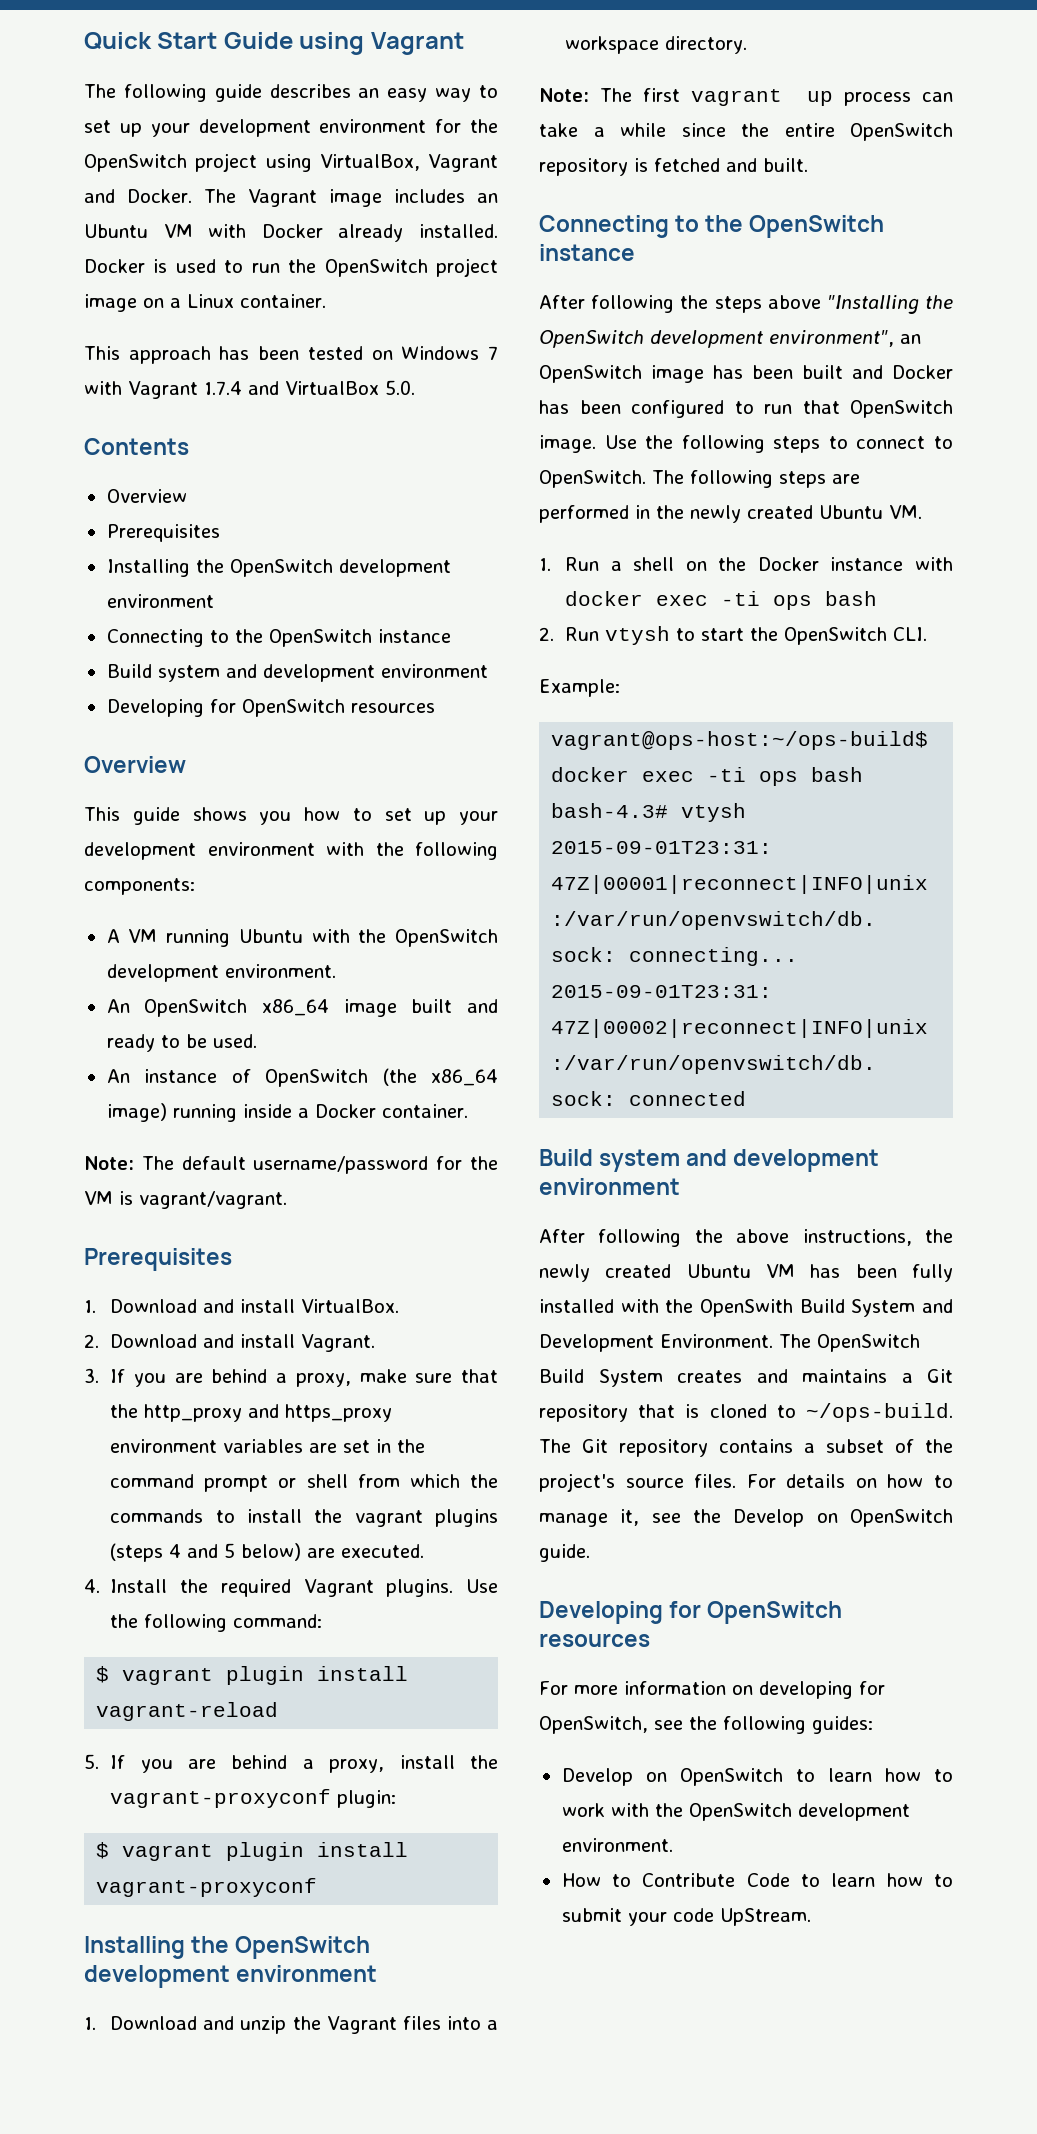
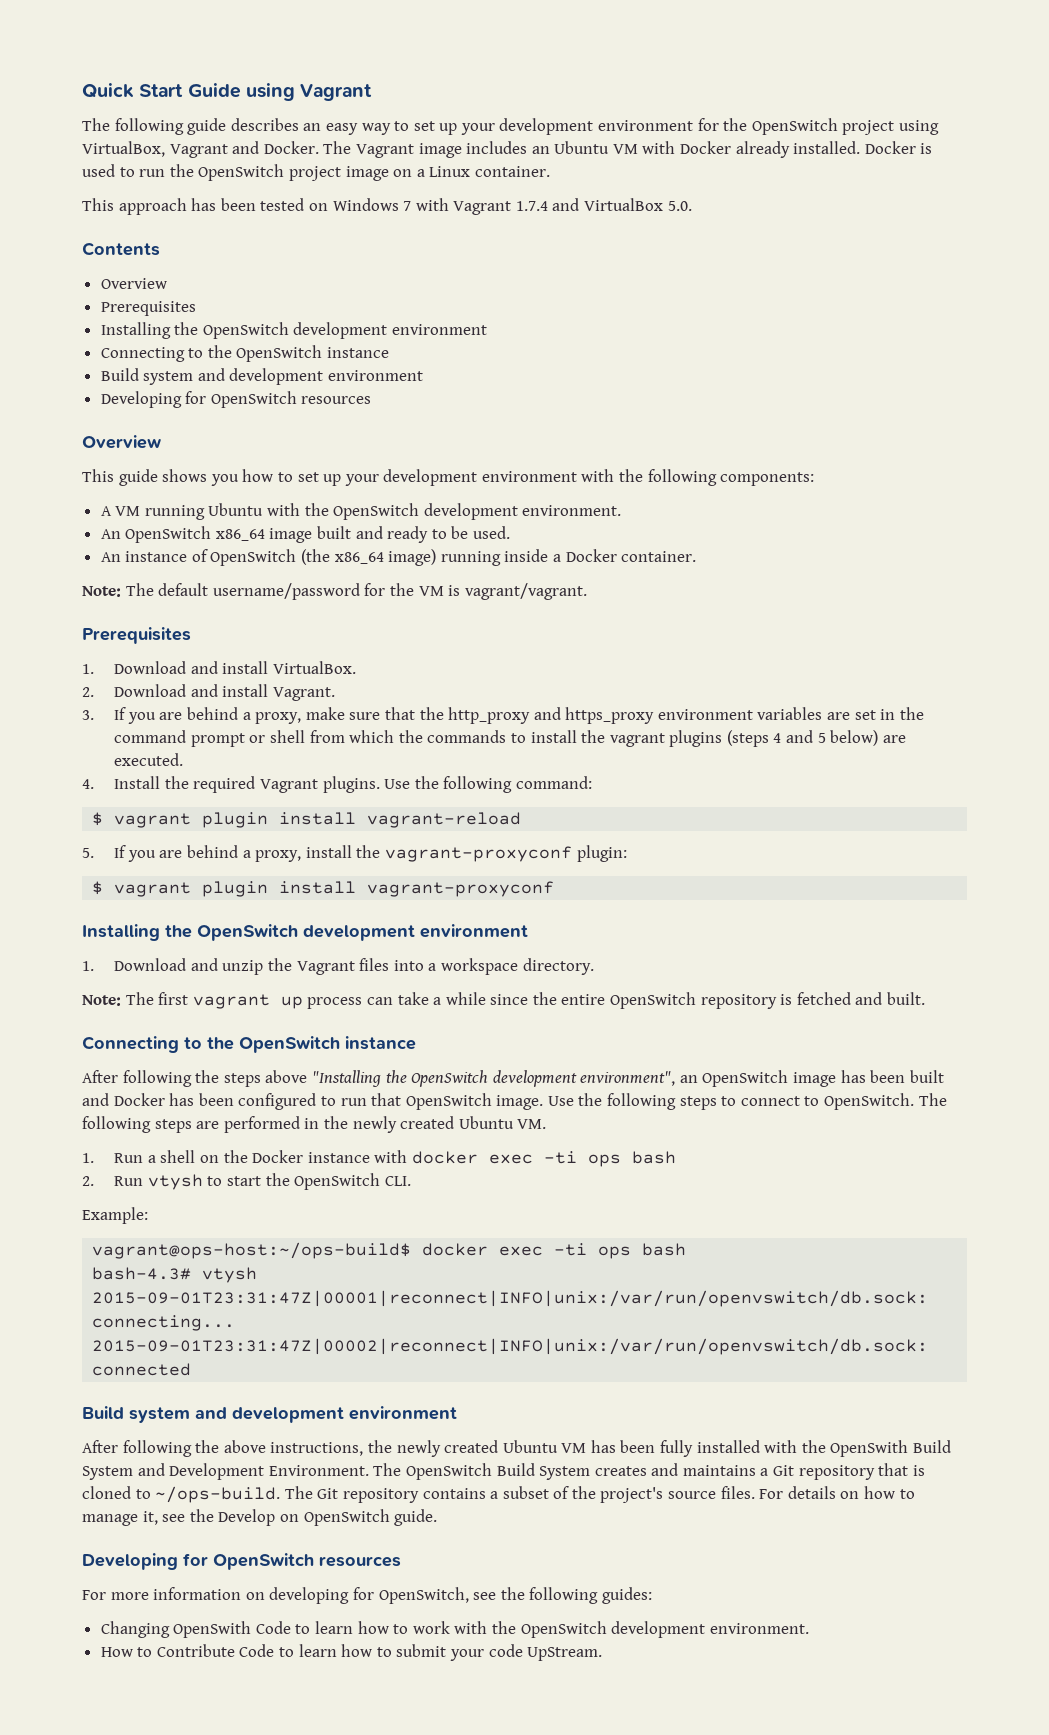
[561,1768,783,1786] Develop on OpenSwitch -> [100,1621,291,1638] Changing OpenSwith Code

